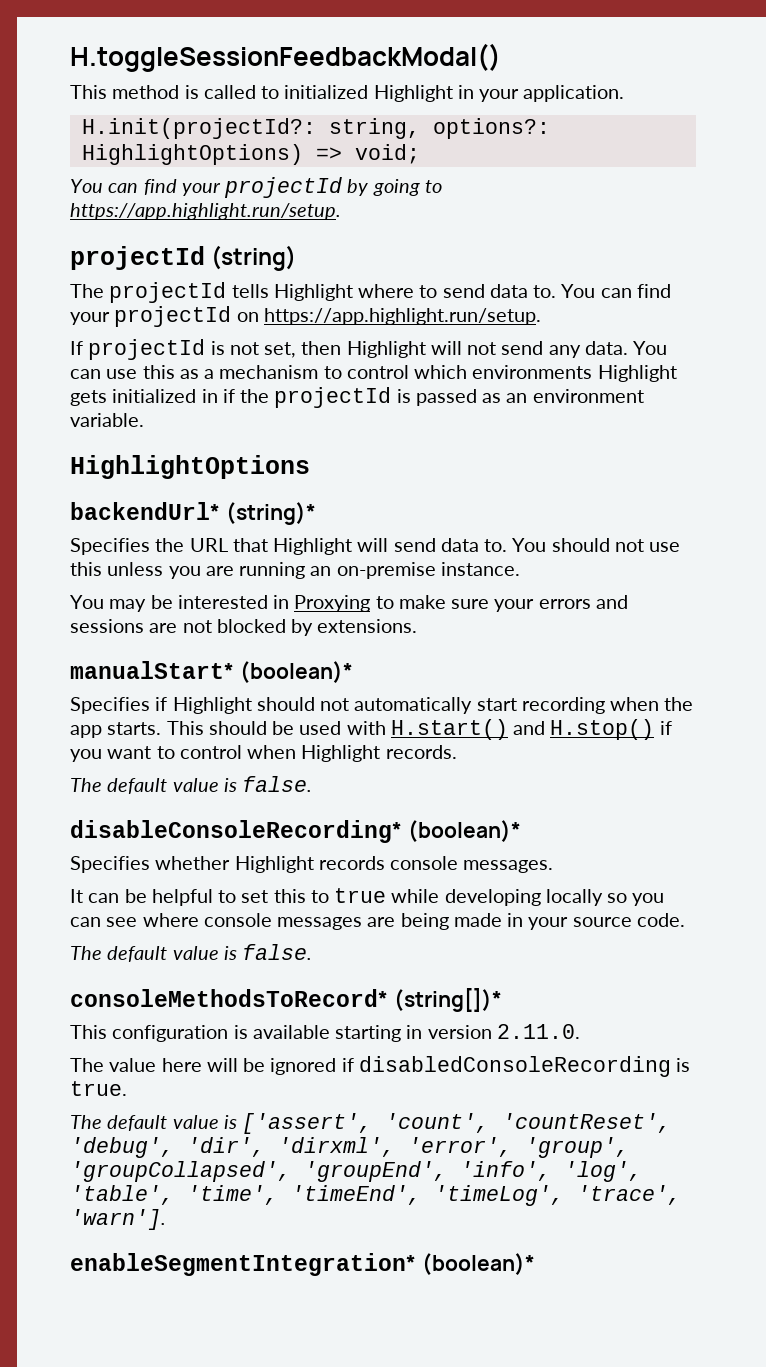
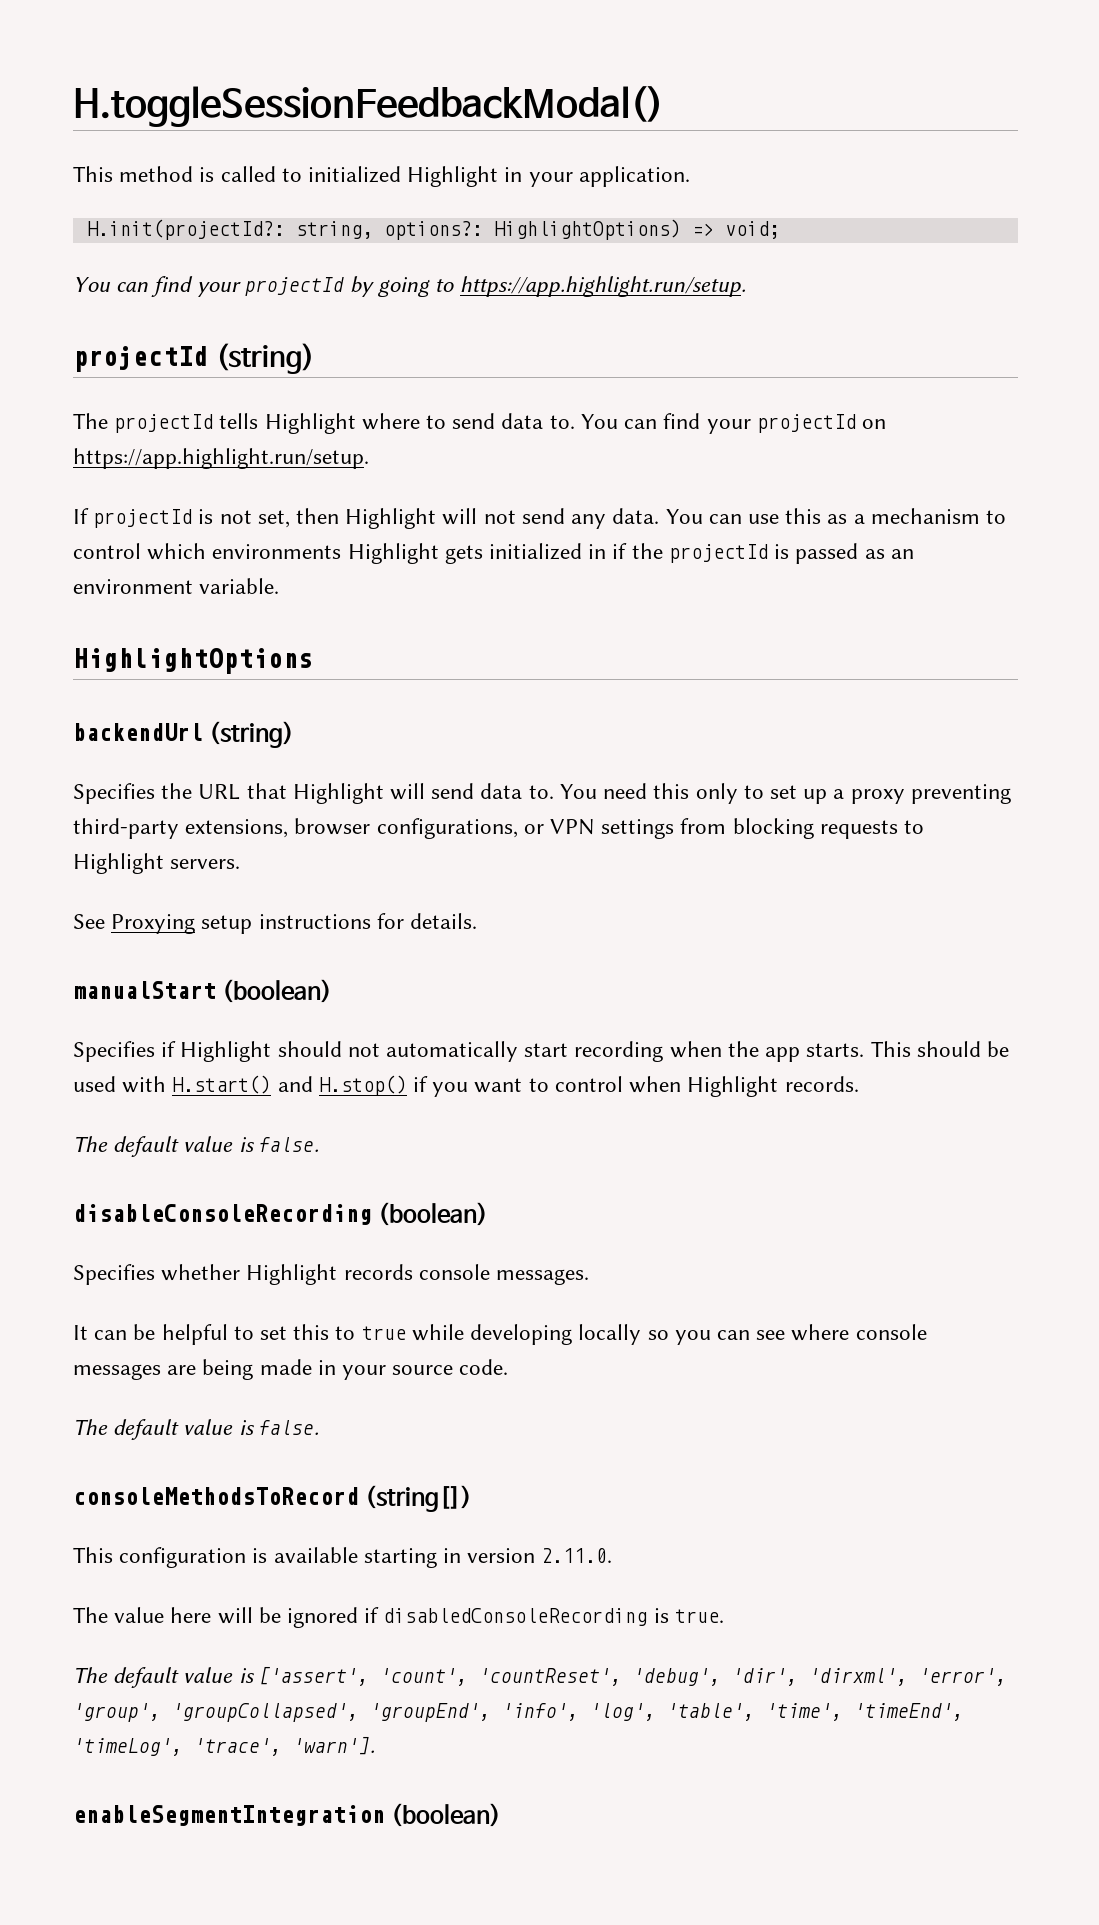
[70,502,316,525] backendUrl* (string)* -> [73,721,295,748] backendUrl (string)
[551,538,681,552] [70,562,520,579] [70,595,628,612] [70,619,418,636] [70,661,353,683] should not use this unless you are running an on-premise instance. // You may be interested in Proxying to make sure your errors and sessions are not blocked by extensions. // manualStart* (boolean)* -> [603,783,1011,804] [73,818,925,839] [73,853,241,874] [73,913,478,934] [73,979,333,1003] need this only to set up a proxy preventing third-party extensions, browser configurations, or VPN settings from blocking requests to Highlight servers. // See Proxying setup instructions for details. // manualStart (boolean)
[70,820,521,843] disableConsoleRecording* (boolean)* -> [73,1202,489,1226] disableConsoleRecording (boolean)
[70,988,502,1012] consoleMethodsToRecord* (string[])* -> [73,1485,473,1512] consoleMethodsToRecord (string[])
[70,1253,535,1276] enableSegmentIntegration* (boolean)* -> [73,1803,502,1827] enableSegmentIntegration (boolean)

